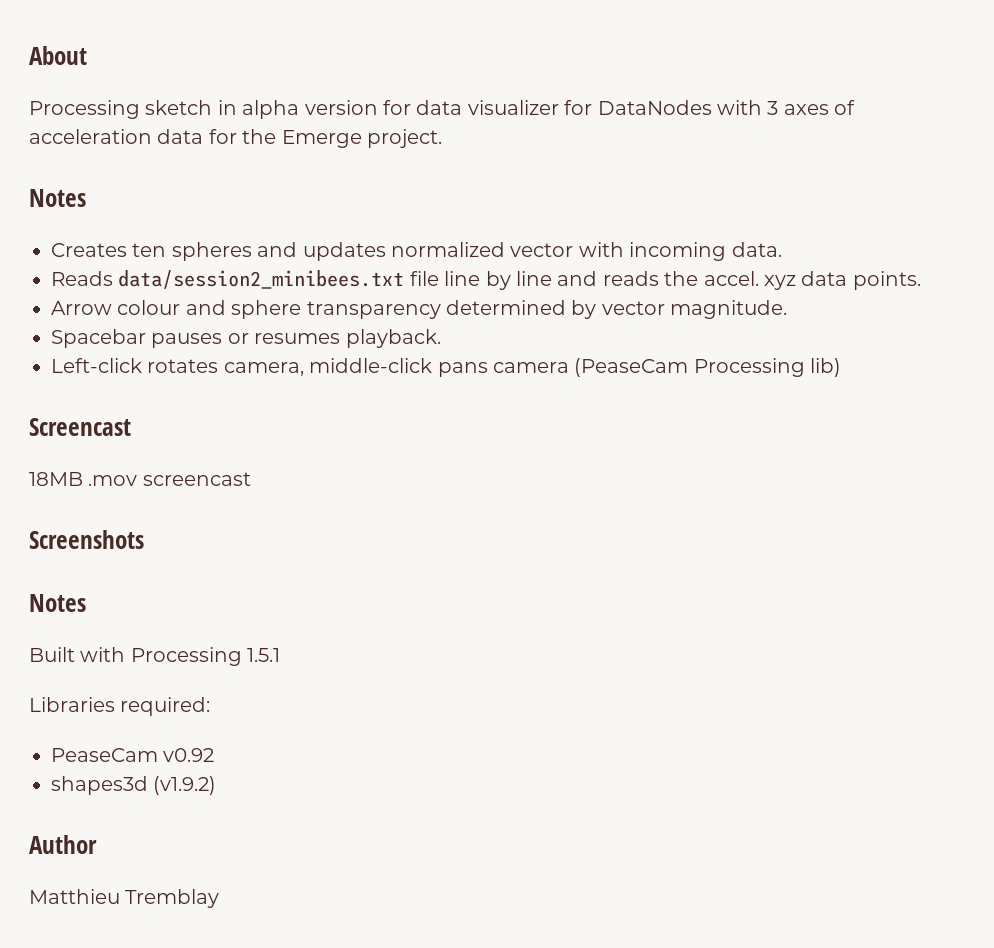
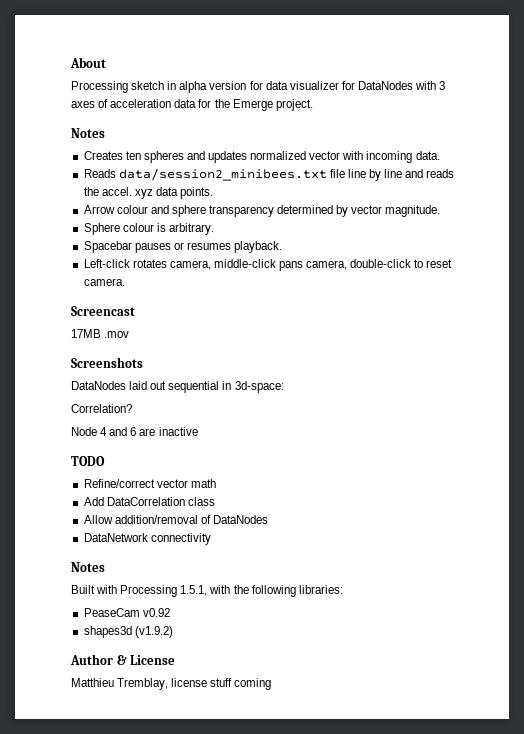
(788, 309) none -> [83,223,214,235] // Sphere colour is arbitrary.
[492,358,842,377] camera (PeaseCam Processing lib) -> [306,259,453,270] [83,278,125,286] camera, double-click to reset camera.
[29,472,83,486] 18MB -> [71,329,101,338] 17MB
[142,472,251,486] screencast -> (130, 334) none
(144, 539) none -> [71,381,284,393] [71,404,132,413] [71,427,198,436] [71,456,105,466] [83,479,216,488] [83,497,215,506] [83,515,268,524] [83,533,211,545] // DataNodes laid out sequential in 3d-space: // Correlation? // Node 4 and 6 are inactive // TODO // Refine/correct vector math // Add DataCorrelation class // Allow addition/removal of DataNodes // DataNetwork connectivity
[247,648,281,662] [29,697,211,716] 1.5.1 // Libraries required: -> [180,585,343,597] 1.5.1, with the following libraries:
(97, 844) none -> [116,655,176,665] & License
[125,889,220,908] Tremblay -> [117,678,272,690] Tremblay, license stuff coming

